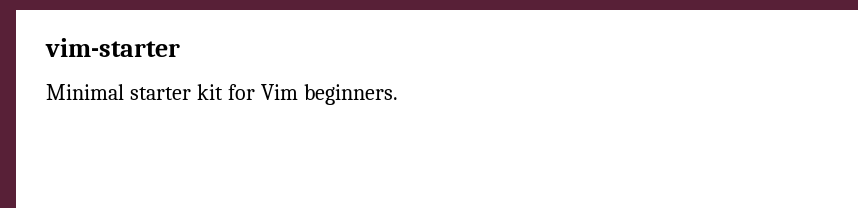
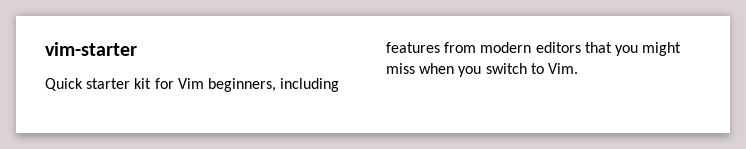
[46,84,124,100] Minimal -> [45,78,83,91] Quick
[303,84,398,105] beginners. -> [207,78,340,92] [386,42,682,56] [386,63,578,77] beginners, including features from modern editors that you might miss when you switch to Vim.

